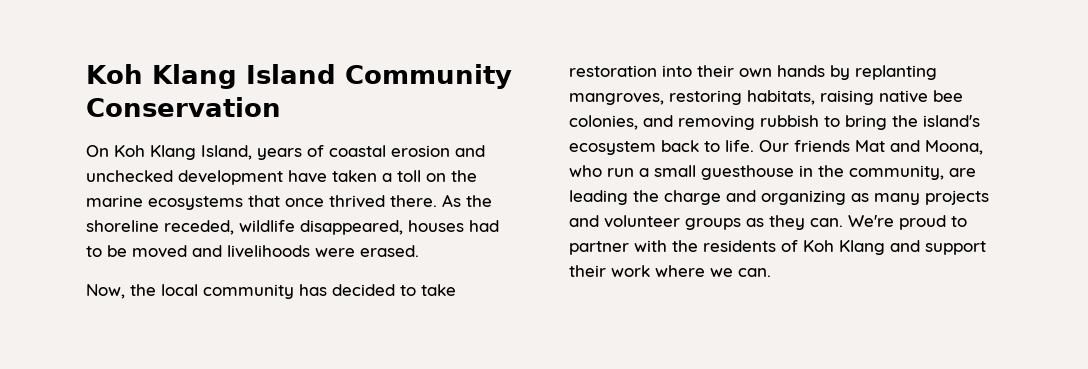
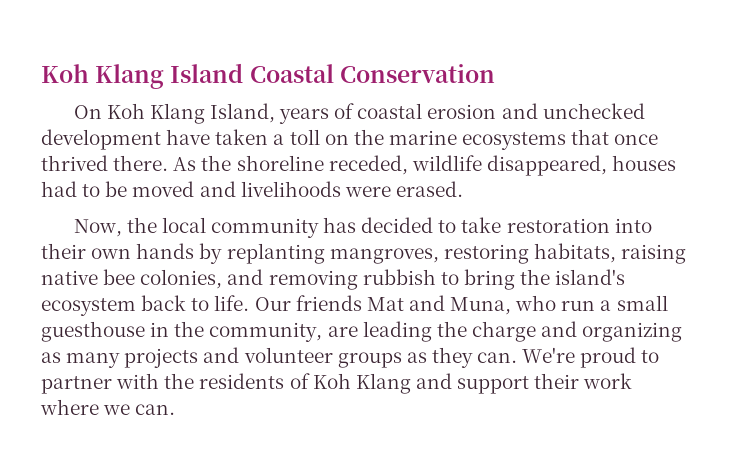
[345,64,512,89] Community -> [249,64,334,83] Coastal
[925,140,983,155] Moona, -> [450,297,512,315] Muna,

